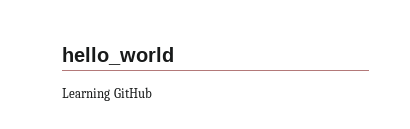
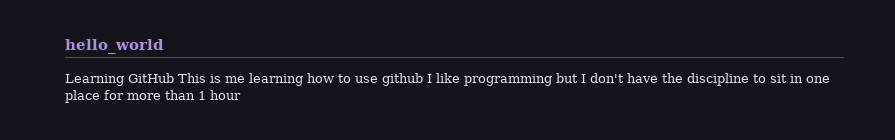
(152, 92) none -> [178,73,830,86] [65,90,241,103] This is me learning how to use github I like programming but I don't have the discipline to sit in one place for more than 1 hour

